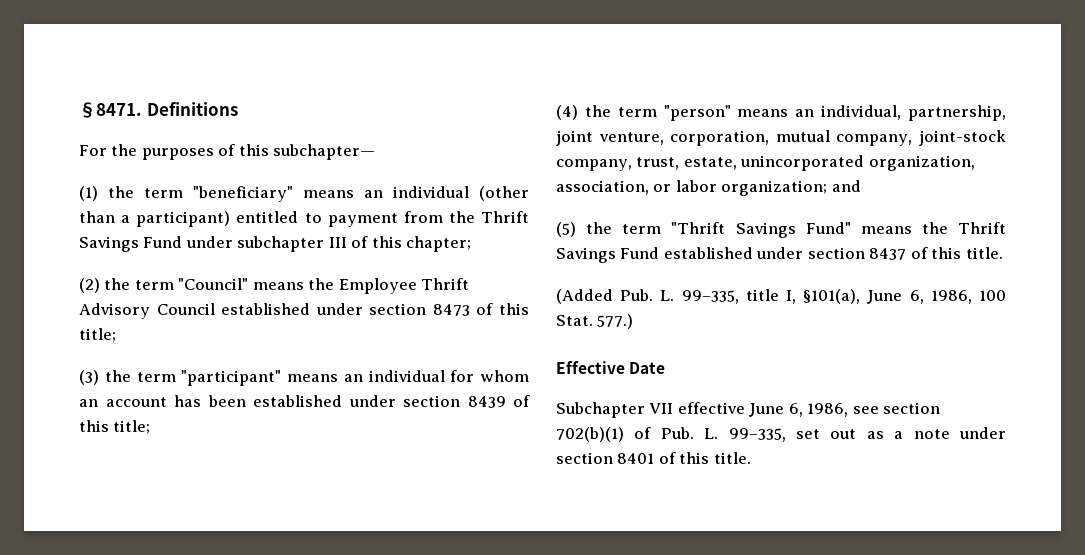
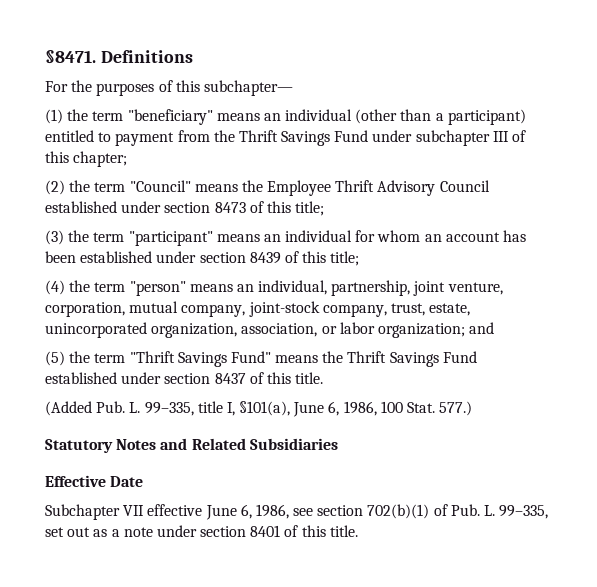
(634, 321) none -> [45,438,338,453] // Statutory Notes and Related Subsidiaries

